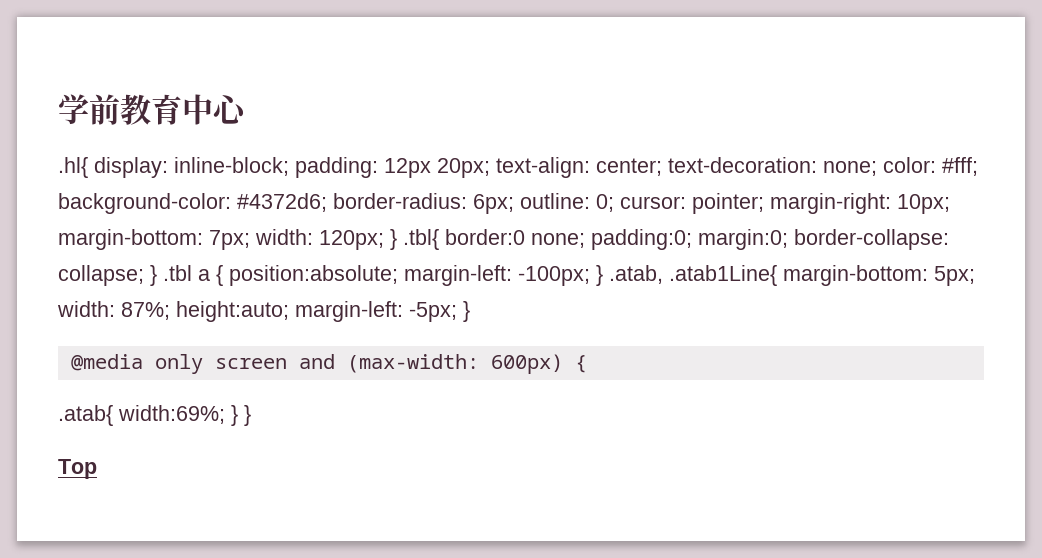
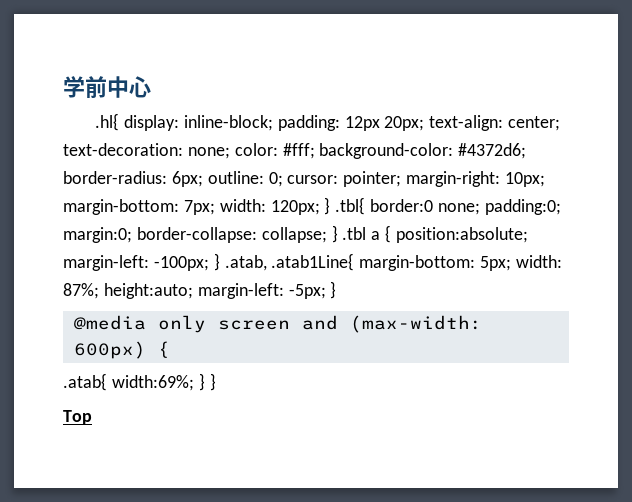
[120,94,182,125] 教育 -> (107, 87) none

